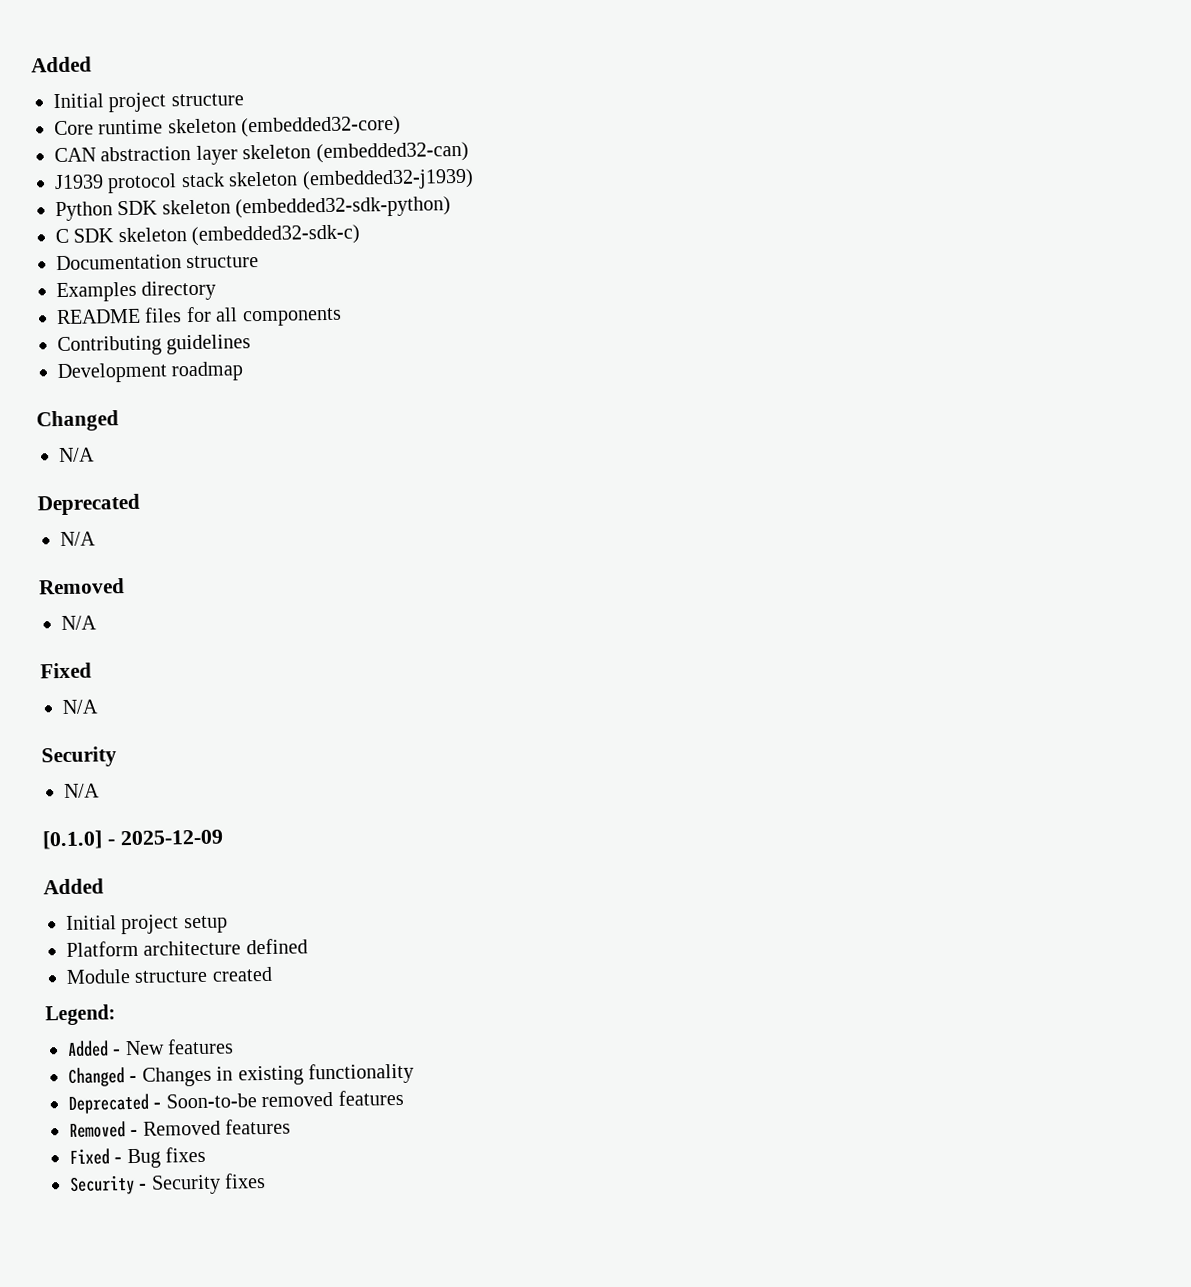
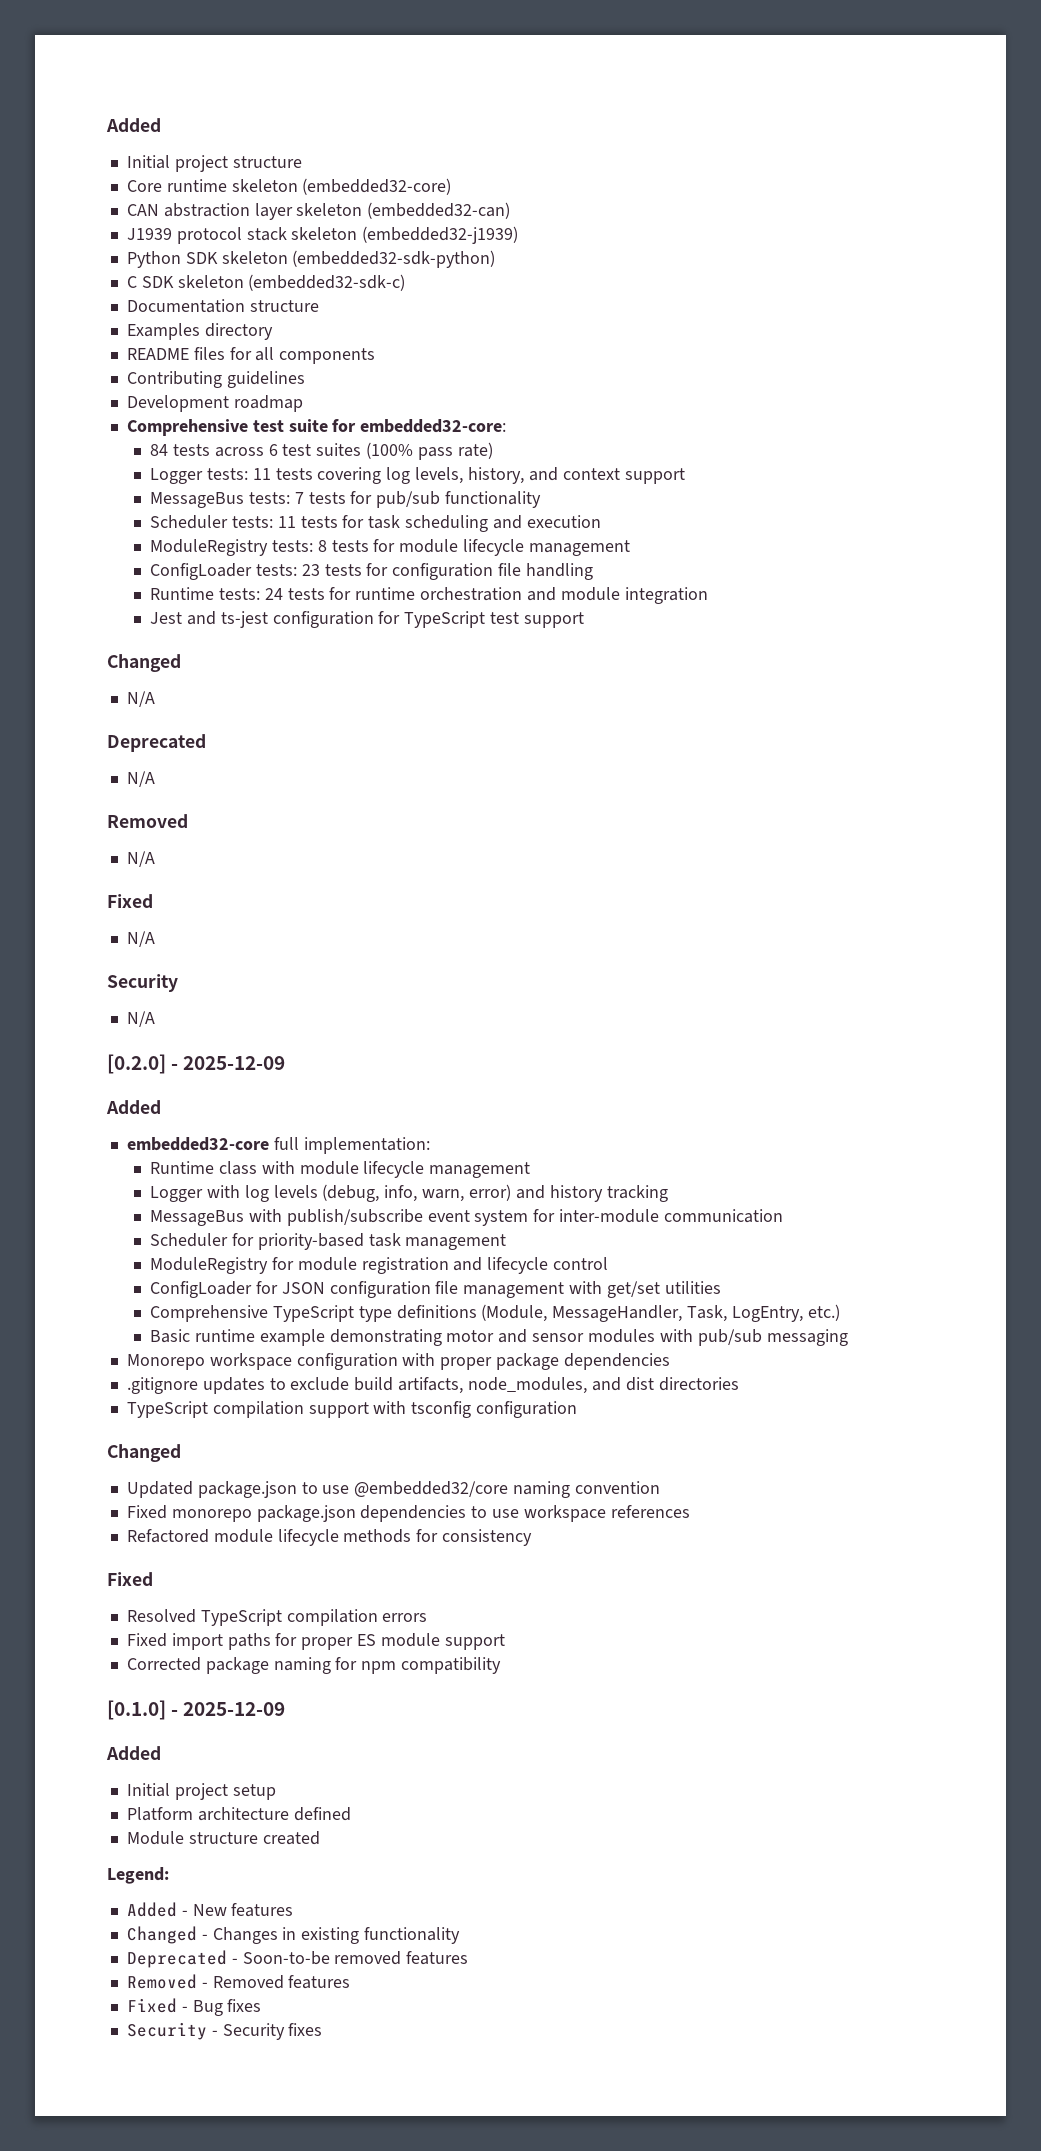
(245, 371) none -> [126,419,507,436] [150,442,493,460] [150,467,685,484] [150,491,542,508] [150,515,601,532] [150,539,631,556] [150,563,594,580] [150,587,708,604] [150,611,585,628] // Comprehensive test suite for embedded32-core: // 84 tests across 6 test suites (100% pass rate) // Logger tests: 11 tests covering log levels, history, and context support // MessageBus tests: 7 tests for pub/sub functionality // Scheduler tests: 11 tests for task scheduling and execution // ModuleRegistry tests: 8 tests for module lifecycle management // ConfigLoader tests: 23 tests for configuration file handling // Runtime tests: 24 tests for runtime orchestration and module integration // Jest and ts-jest configuration for TypeScript test support
(100, 790) none -> [107,1054,286,1074] [106,1100,161,1114] [126,1137,430,1154] [150,1161,531,1178] [150,1184,668,1202] [150,1209,784,1226] [150,1233,507,1250] [150,1257,609,1274] [150,1281,721,1298] [150,1304,840,1322] [150,1329,848,1346] [126,1353,670,1370] [126,1377,739,1394] [126,1401,578,1418] [107,1444,181,1462] [126,1481,660,1498] [126,1505,690,1522] [126,1529,533,1546] [107,1572,153,1586] [126,1609,428,1626] [126,1633,505,1650] [126,1657,502,1674] // [0.2.0] - 2025-12-09 // Added // embedded32-core full implementation: // Runtime class with module lifecycle management // Logger with log levels (debug, info, warn, error) and history tracking // MessageBus with publish/subscribe event system for inter-module communication // Scheduler for priority-based task management // ModuleRegistry for module registration and lifecycle control // ConfigLoader for JSON configuration file management with get/set utilities // Comprehensive TypeScript type definitions (Module, MessageHandler, Task, LogEntry, etc.) // Basic runtime example demonstrating motor and sensor modules with pub/sub messaging // Monorepo workspace configuration with proper package dependencies // .gitignore updates to exclude build artifacts, node_modules, and dist directories // TypeScript compilation support with tsconfig configuration // Changed // Updated package.json to use @embedded32/core naming convention // Fixed monorepo package.json dependencies to use workspace references // Refactored module lifecycle methods for consistency // Fixed // Resolved TypeScript compilation errors // Fixed import paths for proper ES module support // Corrected package naming for npm compatibility

